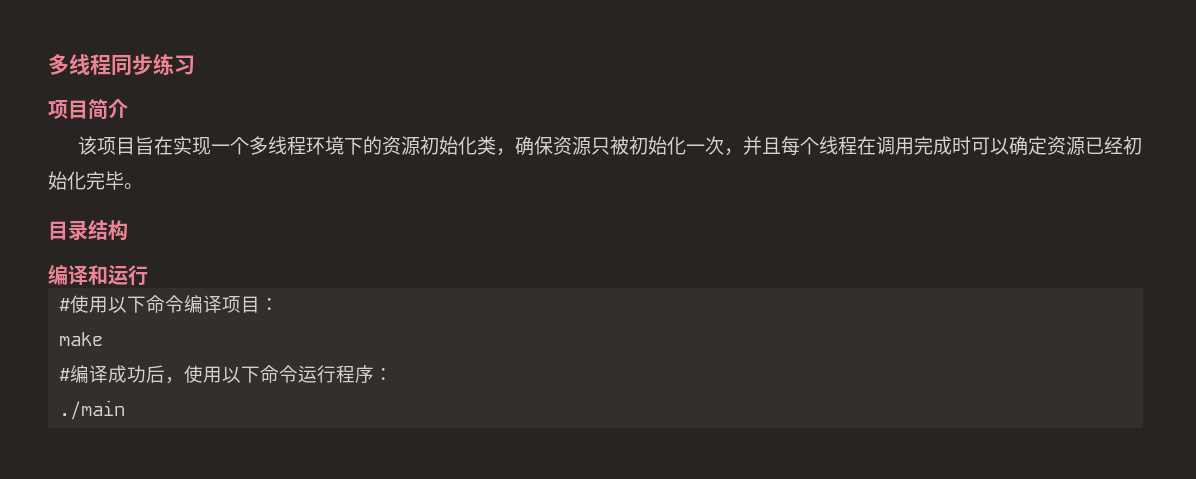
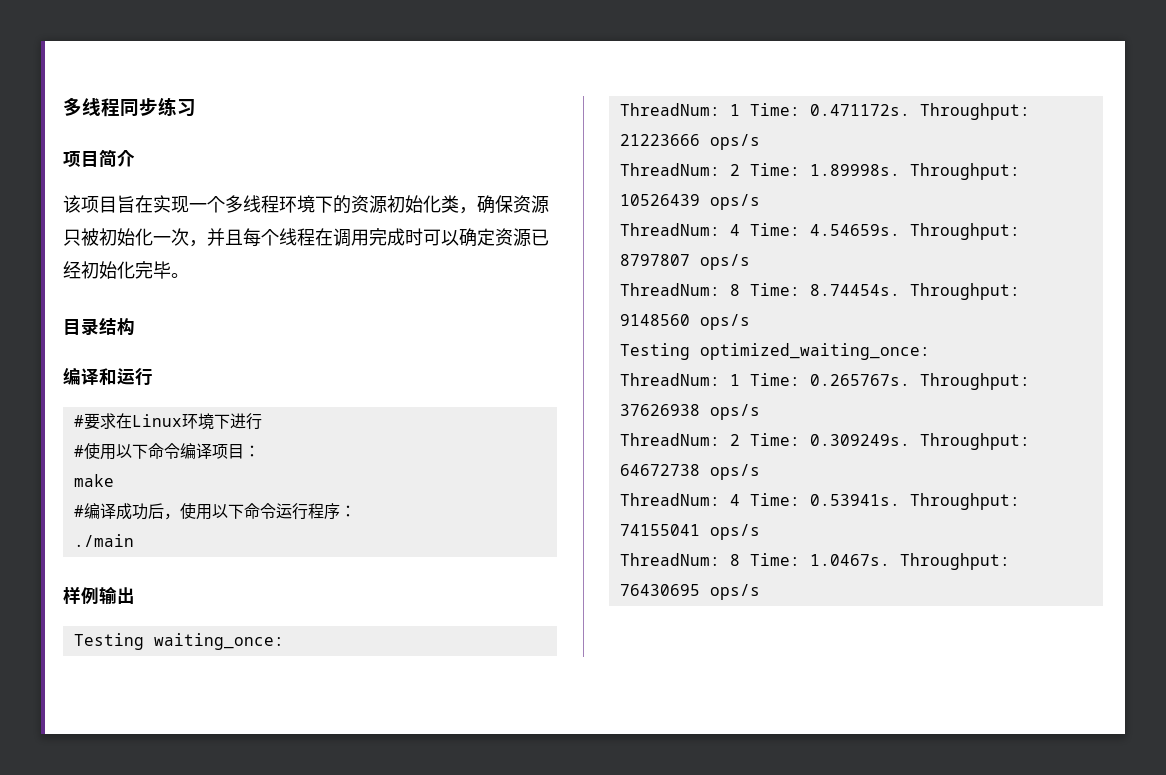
(148, 275) none -> [73,413,262,430] // #要求在Linux环境下进行
(126, 410) none -> [63,586,135,604] [73,633,284,650] [619,103,1030,120] [619,134,760,150] [619,163,1020,180] [619,194,760,210] [619,223,1020,240] [619,254,750,270] [619,283,1020,300] [619,314,750,330] [619,343,930,360] [619,373,1030,390] [619,404,760,420] [619,433,1030,450] [619,464,760,480] [619,493,1020,510] [619,524,760,540] [619,553,1010,570] [619,584,760,600] // 样例输出 // Testing waiting_once: // ThreadNum: 1 Time: 0.471172s. Throughput: 21223666 ops/s // ThreadNum: 2 Time: 1.89998s. Throughput: 10526439 ops/s // ThreadNum: 4 Time: 4.54659s. Throughput: 8797807 ops/s // ThreadNum: 8 Time: 8.74454s. Throughput: 9148560 ops/s // Testing optimized_waiting_once: // ThreadNum: 1 Time: 0.265767s. Throughput: 37626938 ops/s // ThreadNum: 2 Time: 0.309249s. Throughput: 64672738 ops/s // ThreadNum: 4 Time: 0.53941s. Throughput: 74155041 ops/s // ThreadNum: 8 Time: 1.0467s. Throughput: 76430695 ops/s

